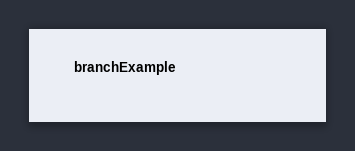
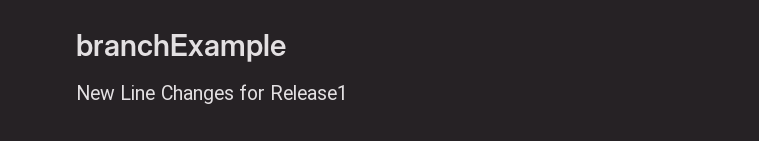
(176, 68) none -> [76,84,349,104] // New Line Changes for Release1

